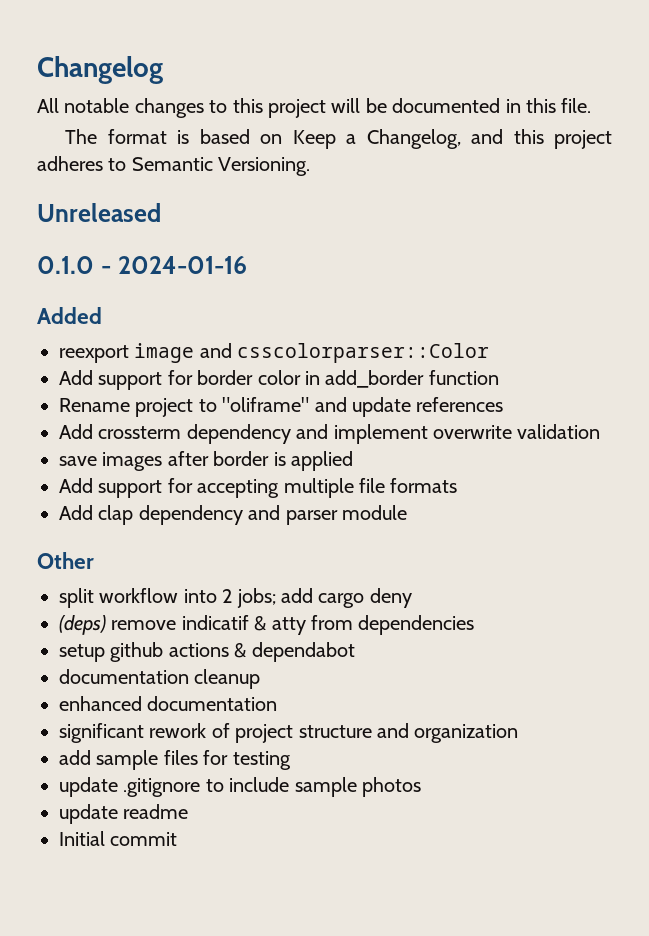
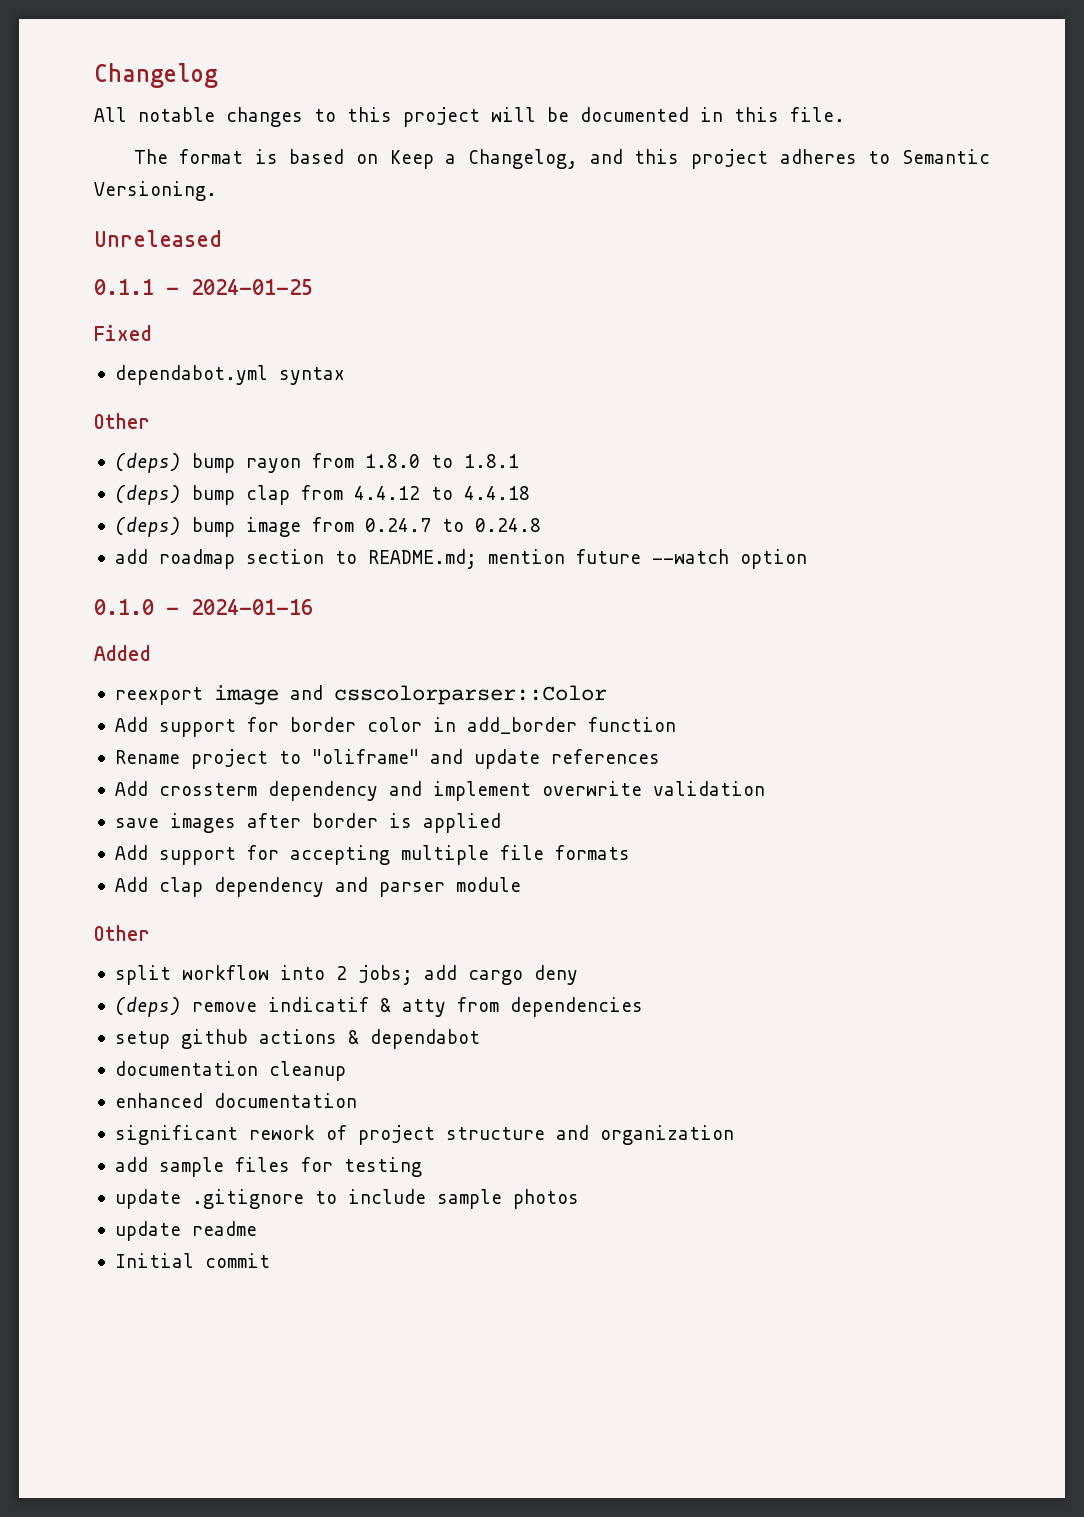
(161, 212) none -> [94,279,313,295] [94,325,152,341] [114,365,345,385] [94,413,150,429] [114,453,519,473] [114,485,530,505] [114,517,541,537] [114,549,807,569] // 0.1.1 - 2024-01-25 // Fixed // dependabot.yml syntax // Other // (deps) bump rayon from 1.8.0 to 1.8.1 // (deps) bump clap from 4.4.12 to 4.4.18 // (deps) bump image from 0.24.7 to 0.24.8 // add roadmap section to README.md; mention future --watch option

